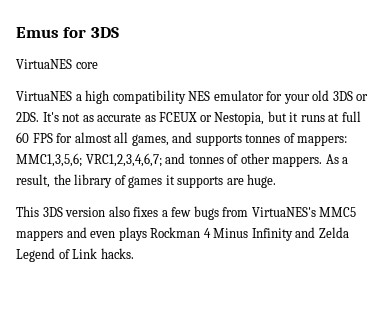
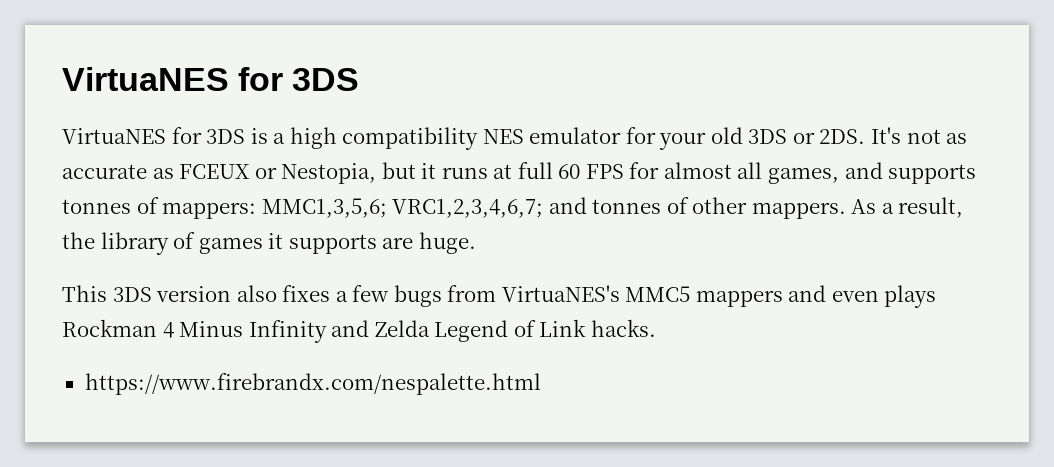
[16,27,59,38] Emus -> [62,67,229,91] VirtuaNES
[75,62,98,69] [16,91,72,101] core // VirtuaNES -> [171,127,268,144] for 3DS is
(134, 253) none -> [84,373,541,395] // https://www.firebrandx.com/nespalette.html

